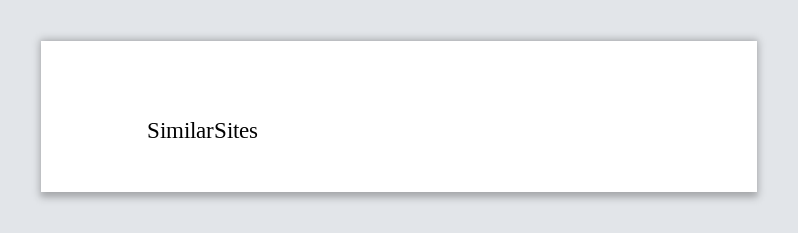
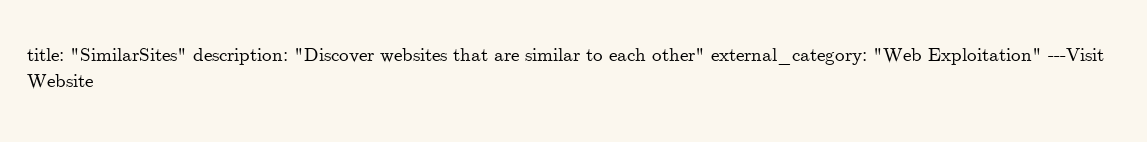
[147,122,258,138] SimilarSites -> [27,48,1104,65] [27,74,93,90] title: "SimilarSites" description: "Discover websites that are similar to each other" external_category: "Web Exploitation" ---Visit Website

